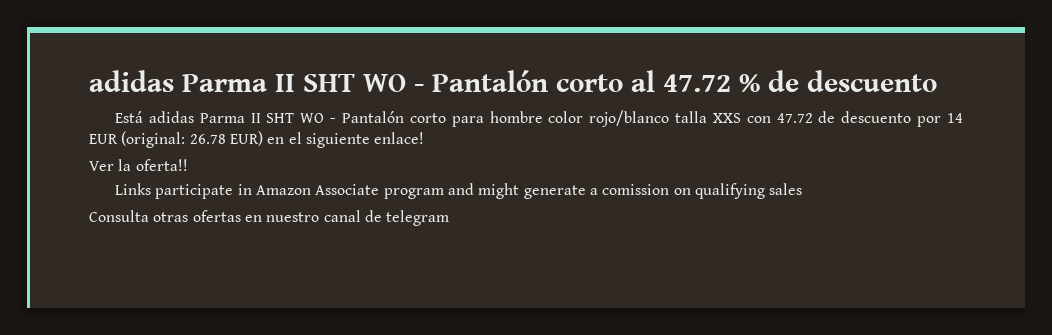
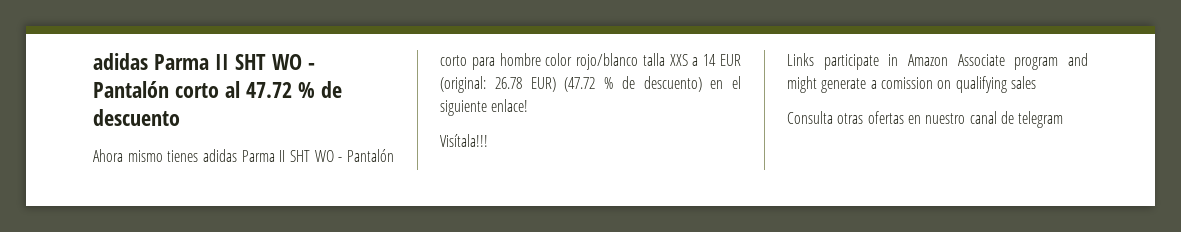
[115,111,144,123] Está -> [93,149,199,162] Ahora mismo tienes
[746,111,942,127] con 47.72 de descuento por -> [692,57,699,66] a
(263, 138) none -> [564,76,702,92] (47.72 % de descuento)
[89,159,188,171] Ver la oferta!! -> [440,134,488,147] Visítala!!!

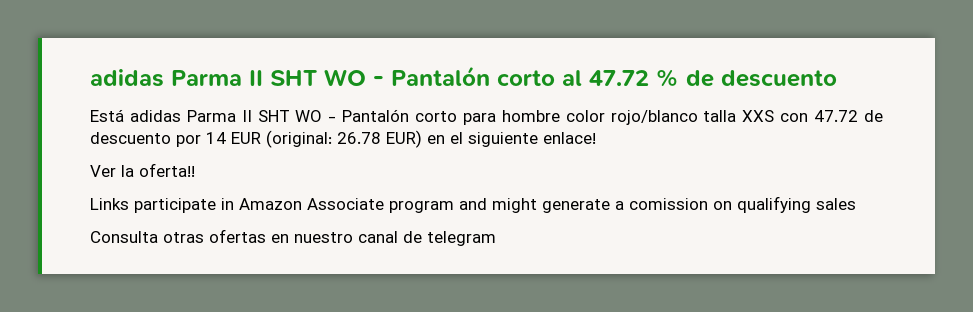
[93,149,199,162] Ahora mismo tienes -> [90,109,124,122] Está
[692,57,699,66] a -> [780,110,883,122] [90,132,201,147] con 47.72 de descuento por
[564,76,702,92] (47.72 % de descuento) -> (422, 139) none
[440,134,488,147] Visítala!!! -> [90,163,195,177] Ver la oferta!!

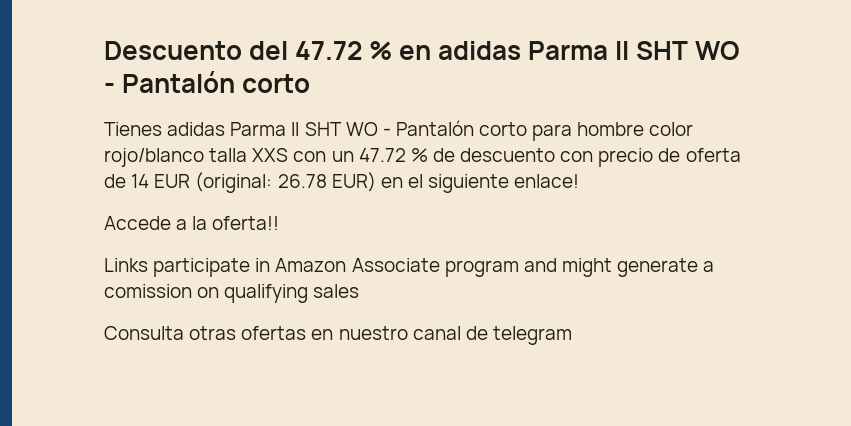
[90,66,837,87] [90,109,124,122] adidas Parma II SHT WO - Pantalón corto al 47.72 % de descuento // Está -> [104,41,740,60] [104,71,311,93] [104,122,162,136] Descuento del 47.72 % en adidas Parma II SHT WO - Pantalón corto // Tienes
[814,110,883,122] [90,132,201,147] 47.72 de descuento por -> [331,148,741,167] [104,174,126,188] un 47.72 % de descuento con precio de oferta de
[90,165,116,177] Ver -> [104,216,188,230] Accede a

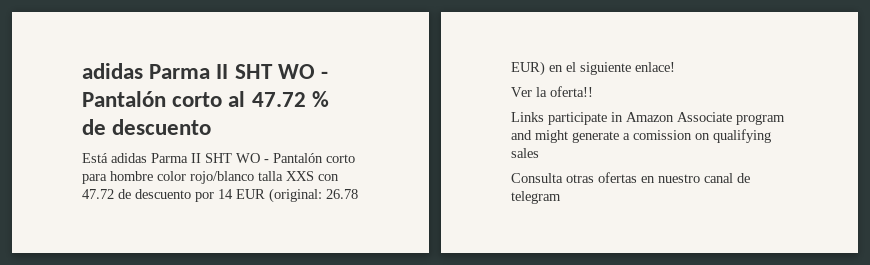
[104,41,740,60] [104,71,311,93] [104,122,162,136] Descuento del 47.72 % en adidas Parma II SHT WO - Pantalón corto // Tienes -> [82,63,329,79] [82,91,329,107] [82,119,212,135] [82,153,108,163] adidas Parma II SHT WO - Pantalón corto al 47.72 % de descuento // Está
[331,148,741,167] [104,174,126,188] un 47.72 % de descuento con precio de oferta de -> [82,189,214,202] 47.72 de descuento por
[104,216,188,230] Accede a -> [511,87,532,97] Ver

